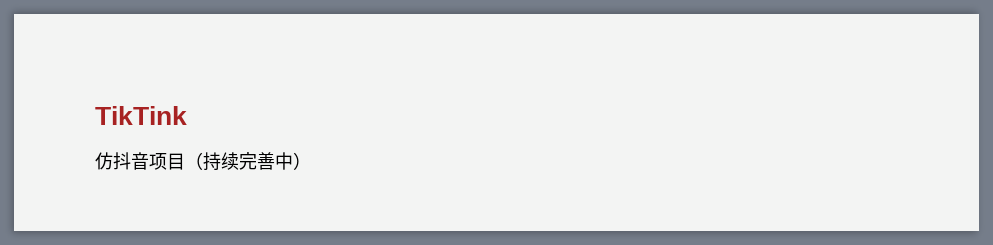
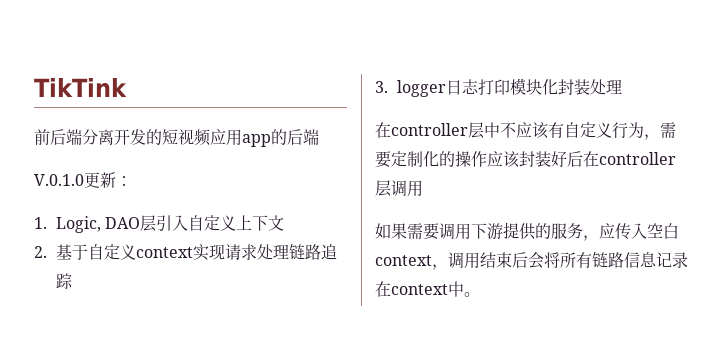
[95,152,311,171] 仿抖音项目（持续完善中） -> [34,129,319,147] [34,172,132,188] [34,215,285,233] [34,244,337,261] [55,273,73,289] [375,78,622,97] [375,122,676,140] [375,151,676,168] [375,180,423,197] [375,222,679,241] [375,252,688,270] [375,281,480,297] 前后端分离开发的短视频应用app的后端 // V.0.1.0更新： // 1. Logic, DAO层引入自定义上下文 // 2.基于自定义context实现请求处理链路追踪 // 3. logger日志打印模块化封装处理 // 在controller层中不应该有自定义行为，需要定制化的操作应该封装好后在controller层调用 // 如果需要调用下游提供的服务，应传入空白context，调用结束后会将所有链路信息记录在context中。

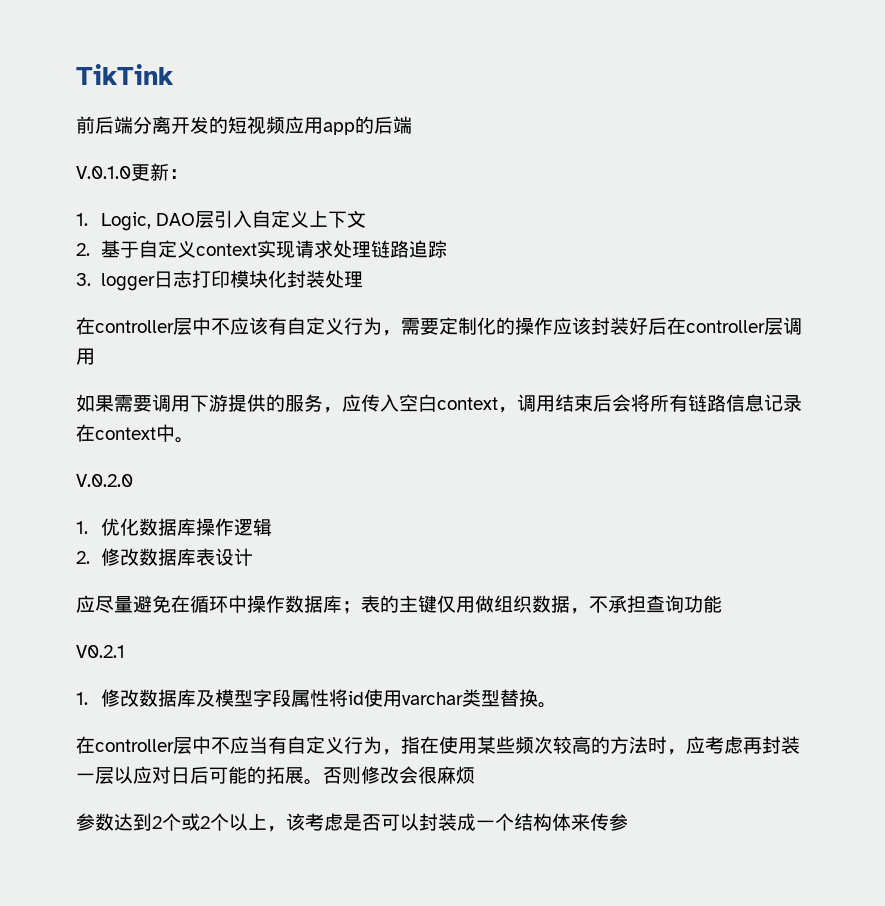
(480, 294) none -> [76,474,133,487] [76,518,272,537] [76,548,253,566] [76,595,722,614] [76,645,125,658] [76,689,557,708] [76,736,800,755] [76,766,475,785] [76,813,628,832] // V.0.2.0 // 1.优化数据库操作逻辑 // 2.修改数据库表设计 // 应尽量避免在循环中操作数据库；表的主键仅用做组织数据，不承担查询功能 // V0.2.1 // 1.修改数据库及模型字段属性将id使用varchar类型替换。 // 在controller层中不应当有自定义行为，指在使用某些频次较高的方法时，应考虑再封装一层以应对日后可能的拓展。否则修改会很麻烦 // 参数达到2个或2个以上，该考虑是否可以封装成一个结构体来传参

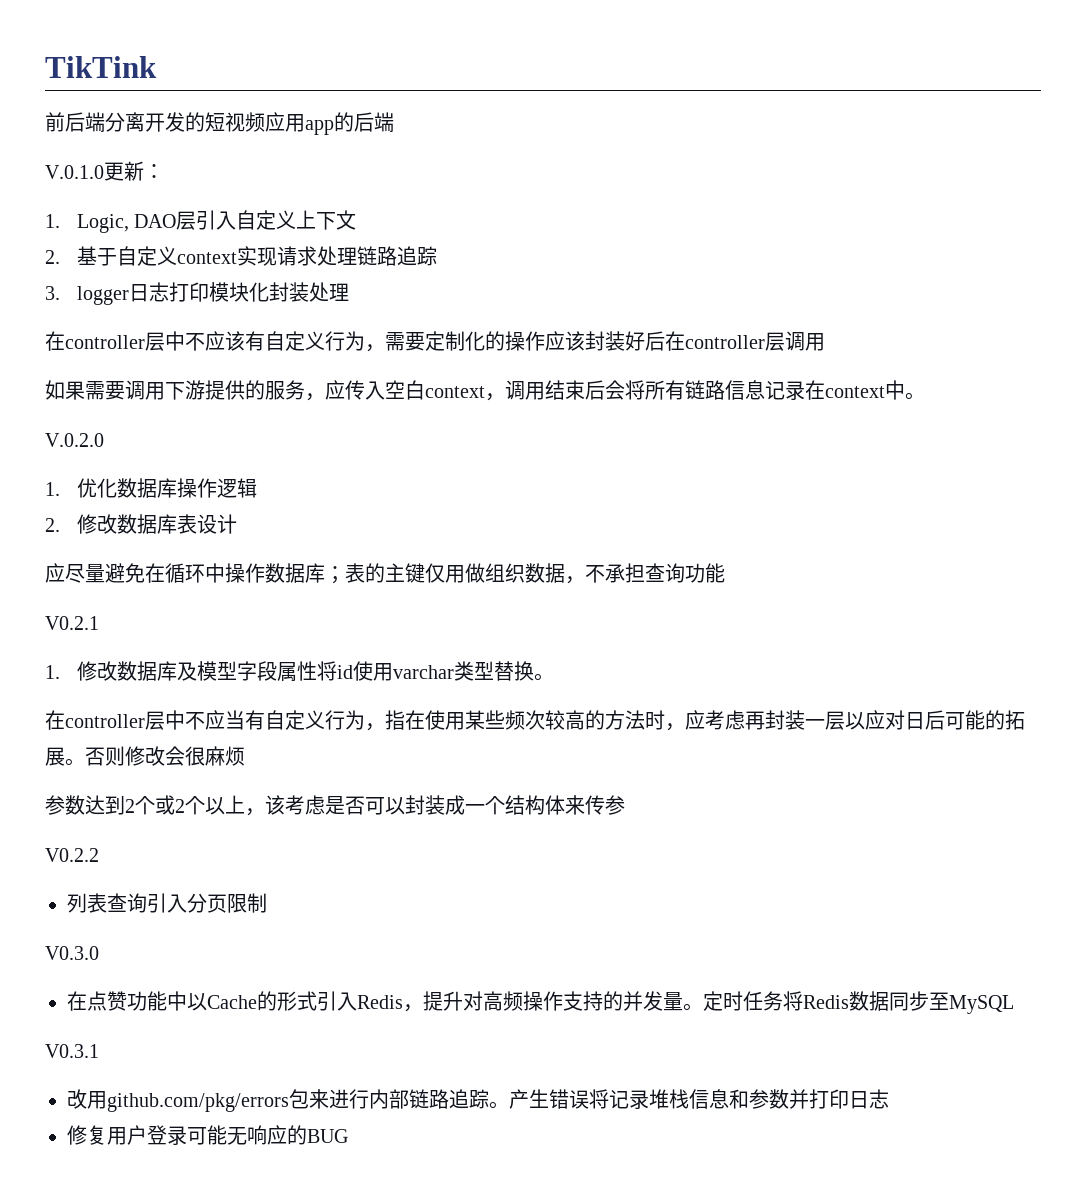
(628, 822) none -> [45,848,99,862] [67,893,267,913] [45,946,99,960] [67,991,1014,1014] [45,1044,99,1058] [67,1089,889,1112] [67,1125,348,1145] // V0.2.2 // 列表查询引入分页限制 // V0.3.0 // 在点赞功能中以Cache的形式引入Redis，提升对高频操作支持的并发量。定时任务将Redis数据同步至MySQL // V0.3.1 // 改用github.com/pkg/errors包来进行内部链路追踪。产生错误将记录堆栈信息和参数并打印日志 // 修复用户登录可能无响应的BUG

